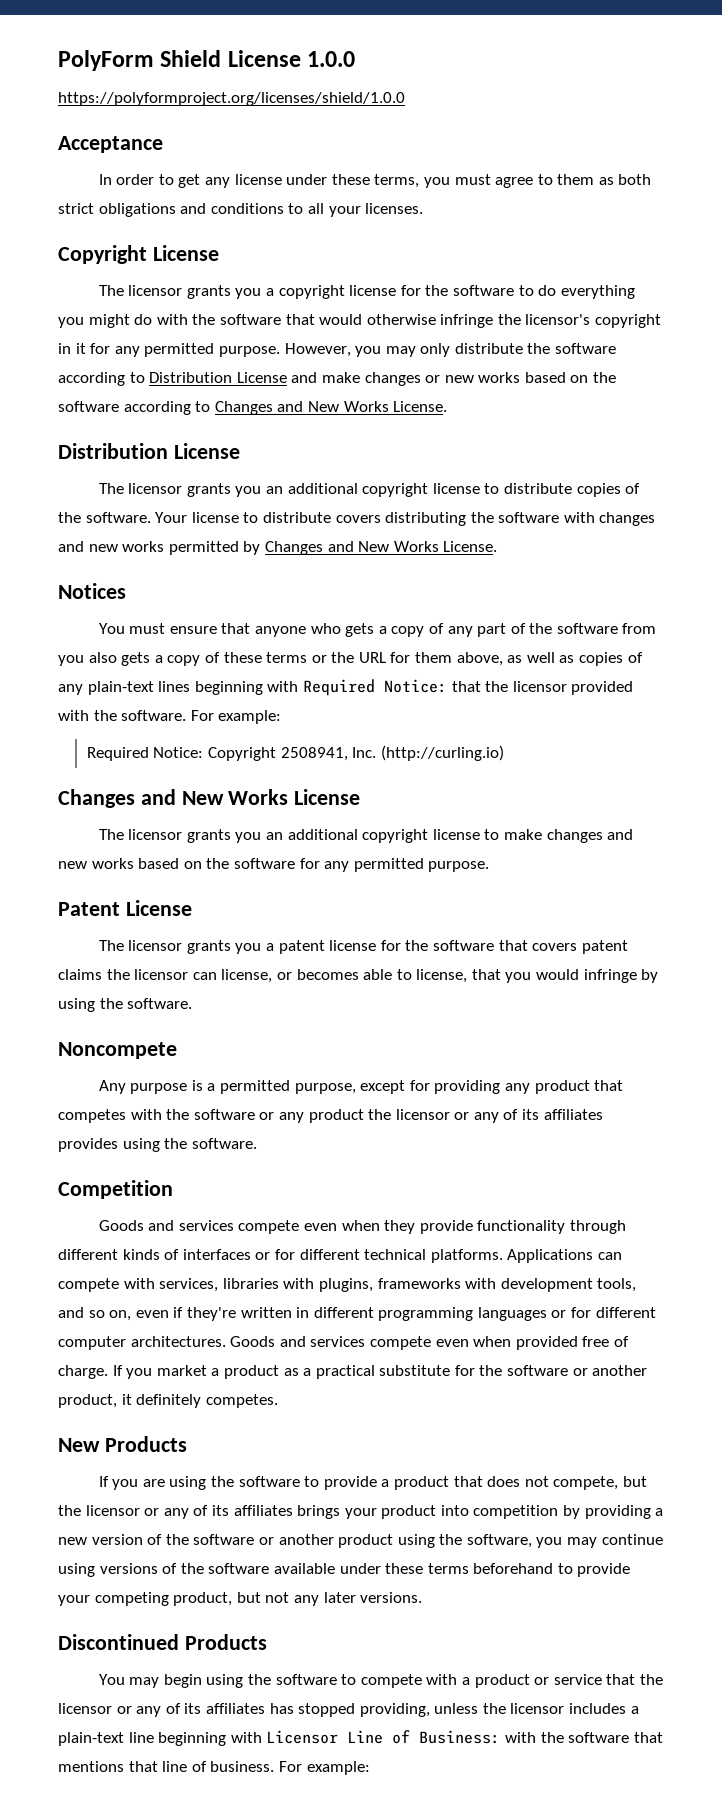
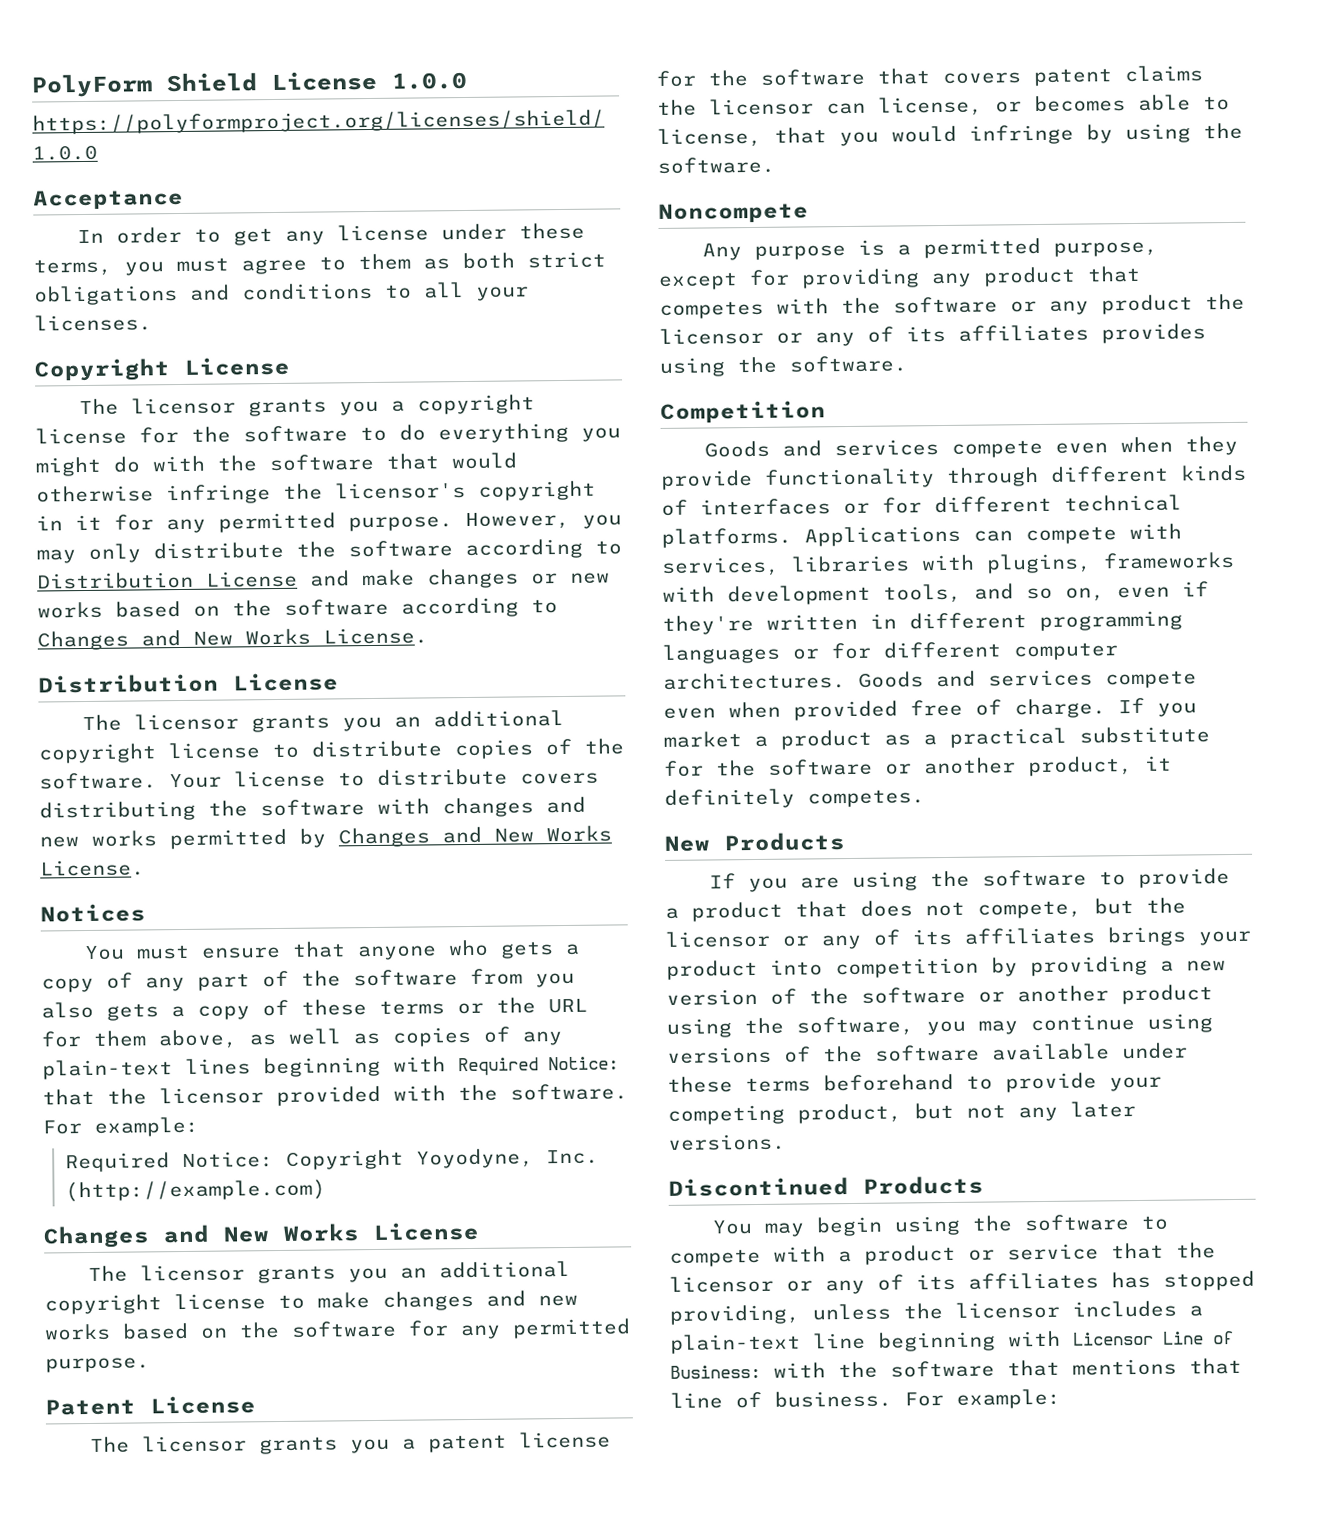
[280,745,504,761] 2508941, Inc. (http://curling.io) -> [415,1148,599,1169] [64,1179,326,1203] Yoyodyne, Inc. (http://example.com)

